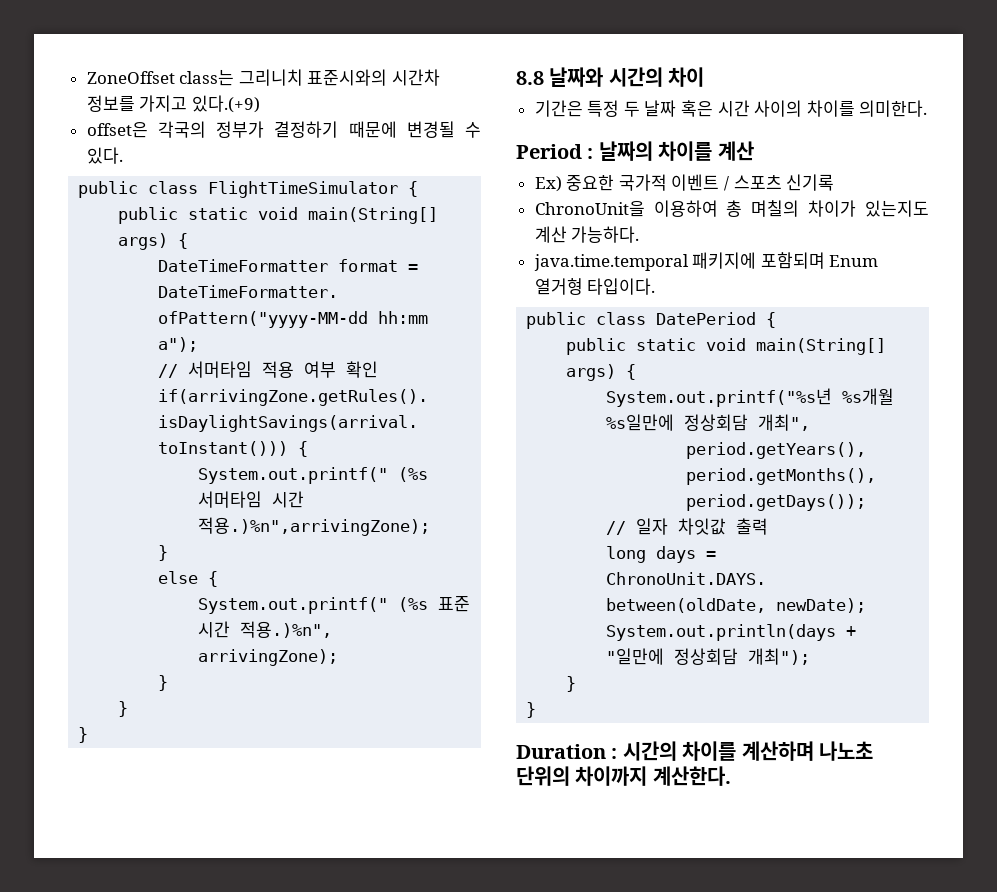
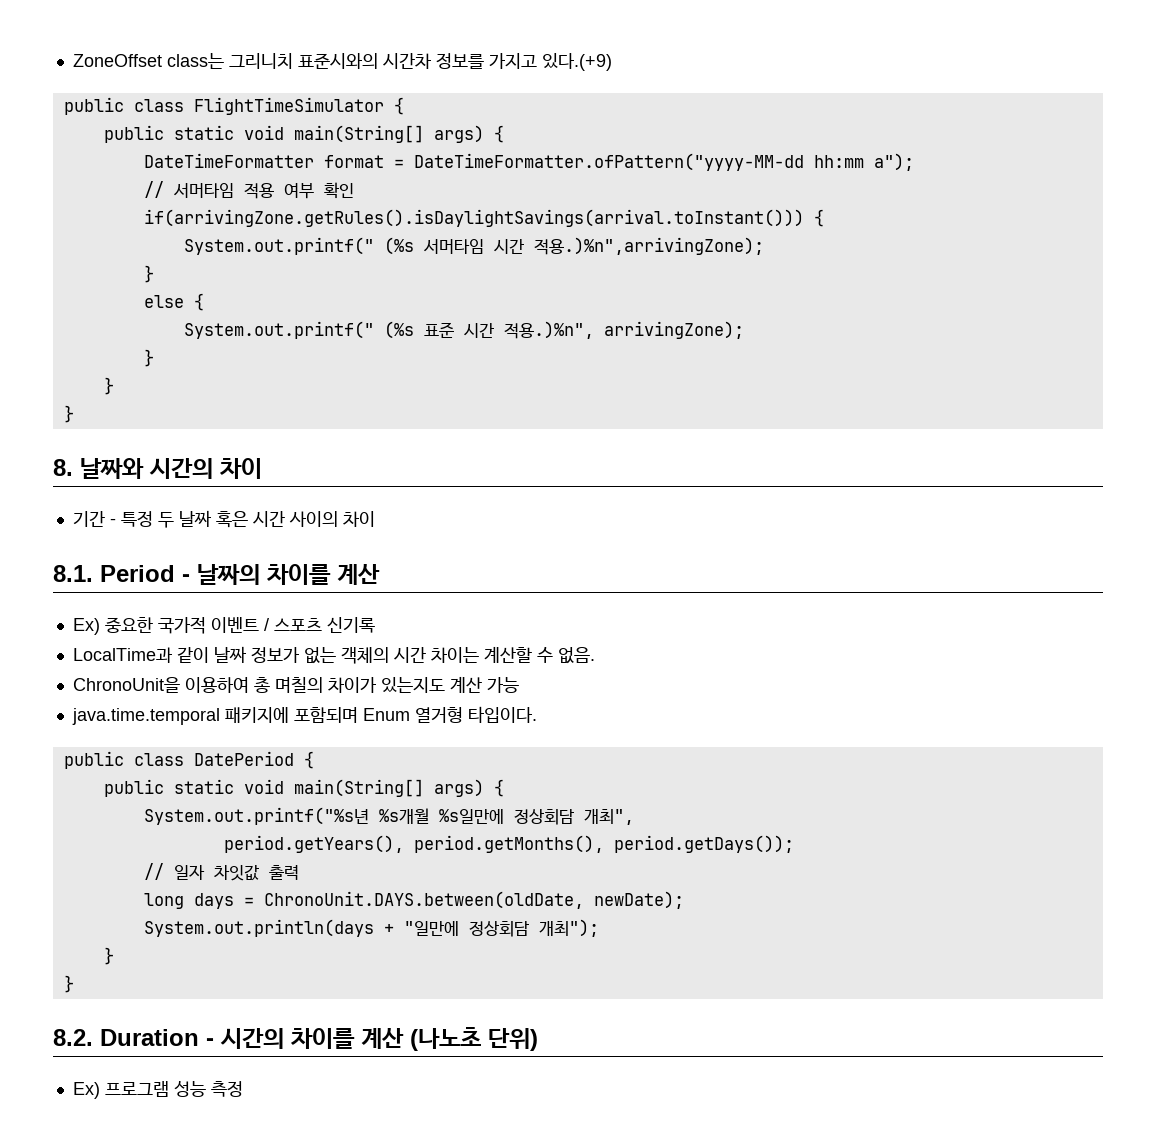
[86,121,481,138] [86,147,123,164] // offset은 각국의 정부가 결정하기 때문에 변경될 수 있다. -> (612, 62) none
[516,71,544,85] 8.8 -> [53,459,73,476] 8.
[534,100,583,117] 기간은 -> [72,511,116,527] 기간 -
[806,100,928,117] [516,144,594,159] 차이를 의미한다. // Period : -> [342,511,375,527] [53,565,190,582] 차이 // 8.1. Period -
(835, 182) none -> [72,646,595,664] // LocalTime과 같이 날짜 정보가 없는 객체의 시간 차이는 계산할 수 없음.
[571,226,640,243] 가능하다. -> [486,677,519,693] 가능
[516,741,873,761] [516,766,731,786] Duration : 시간의 차이를 계산하며 나노초 단위의 차이까지 계산한다. -> [53,1027,538,1051] [72,1081,243,1099] 8.2. Duration - 시간의 차이를 계산 (나노초 단위) // Ex) 프로그램 성능 측정

